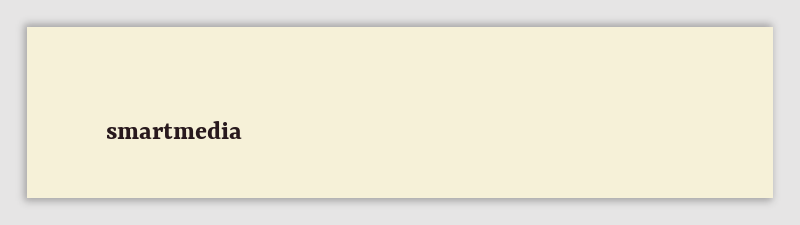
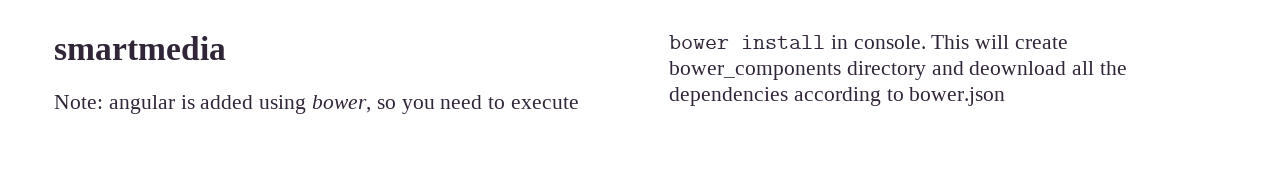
(242, 130) none -> [54,95,580,114] [669,35,1069,49] [669,61,1128,80] [669,87,1006,106] // Note: angular is added using bower, so you need to execute bower install in console. This will create bower_components directory and deownload all the dependencies according to bower.json

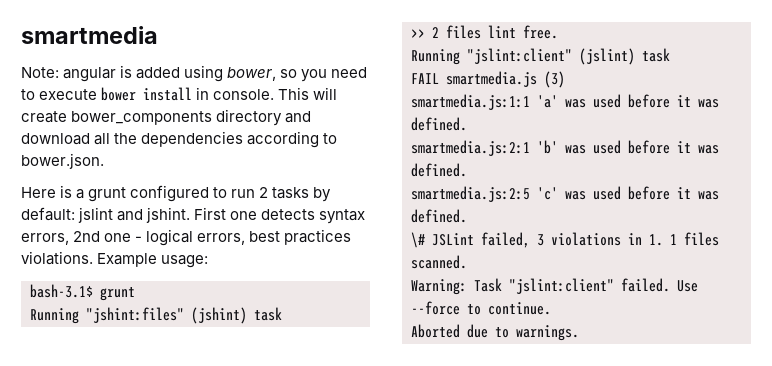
[969,61,1067,75] deownload -> [21,133,90,145] download
[909,87,1006,106] bower.json -> [21,153,104,169] [21,185,332,202] [21,207,366,224] [21,229,352,246] [21,251,209,268] [30,284,135,301] [30,307,282,324] [411,25,558,39] [411,48,670,65] [411,71,565,88] [411,94,719,110] [411,117,467,131] [411,140,719,156] [411,163,467,177] [411,186,719,202] [411,209,467,223] [411,232,719,248] [411,255,467,269] [411,278,698,295] [411,301,551,315] [411,324,579,341] bower.json. // Here is a grunt configured to run 2 tasks by default: jslint and jshint. First one detects syntax errors, 2nd one - logical errors, best practices violations. Example usage: // bash-3.1$ grunt // Running "jshint:files" (jshint) task // >> 2 files lint free. // Running "jslint:client" (jslint) task // FAIL smartmedia.js (3) // smartmedia.js:1:1 'a' was used before it was defined. // smartmedia.js:2:1 'b' was used before it was defined. // smartmedia.js:2:5 'c' was used before it was defined. // \# JSLint failed, 3 violations in 1. 1 files scanned. // Warning: Task "jslint:client" failed. Use --force to continue. // Aborted due to warnings.

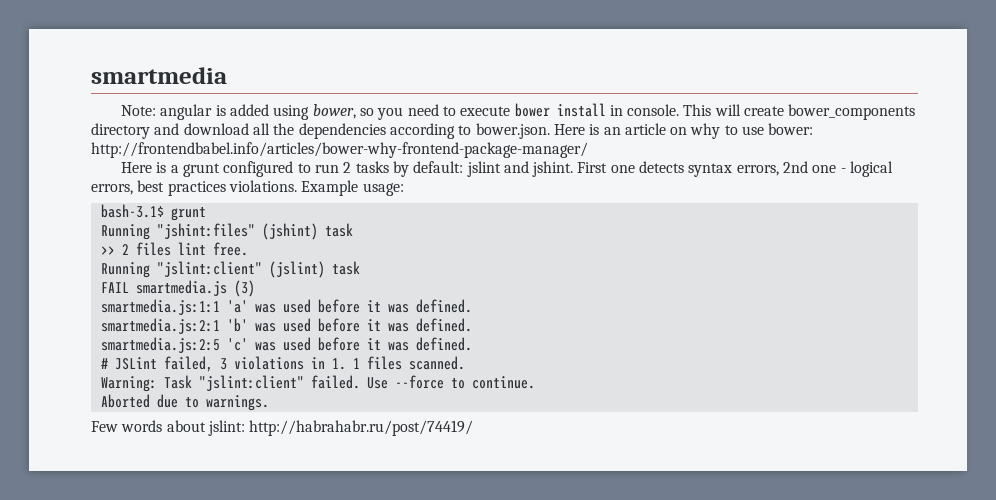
(104, 161) none -> [553,123,814,139] [91,142,588,158] Here is an article on why to use bower: http://frontendbabel.info/articles/bower-why-frontend-package-manager/
[411,232,425,248] \# -> [100,358,108,369] #
(579, 333) none -> [91,420,474,436] // Few words about jslint: http://habrahabr.ru/post/74419/

